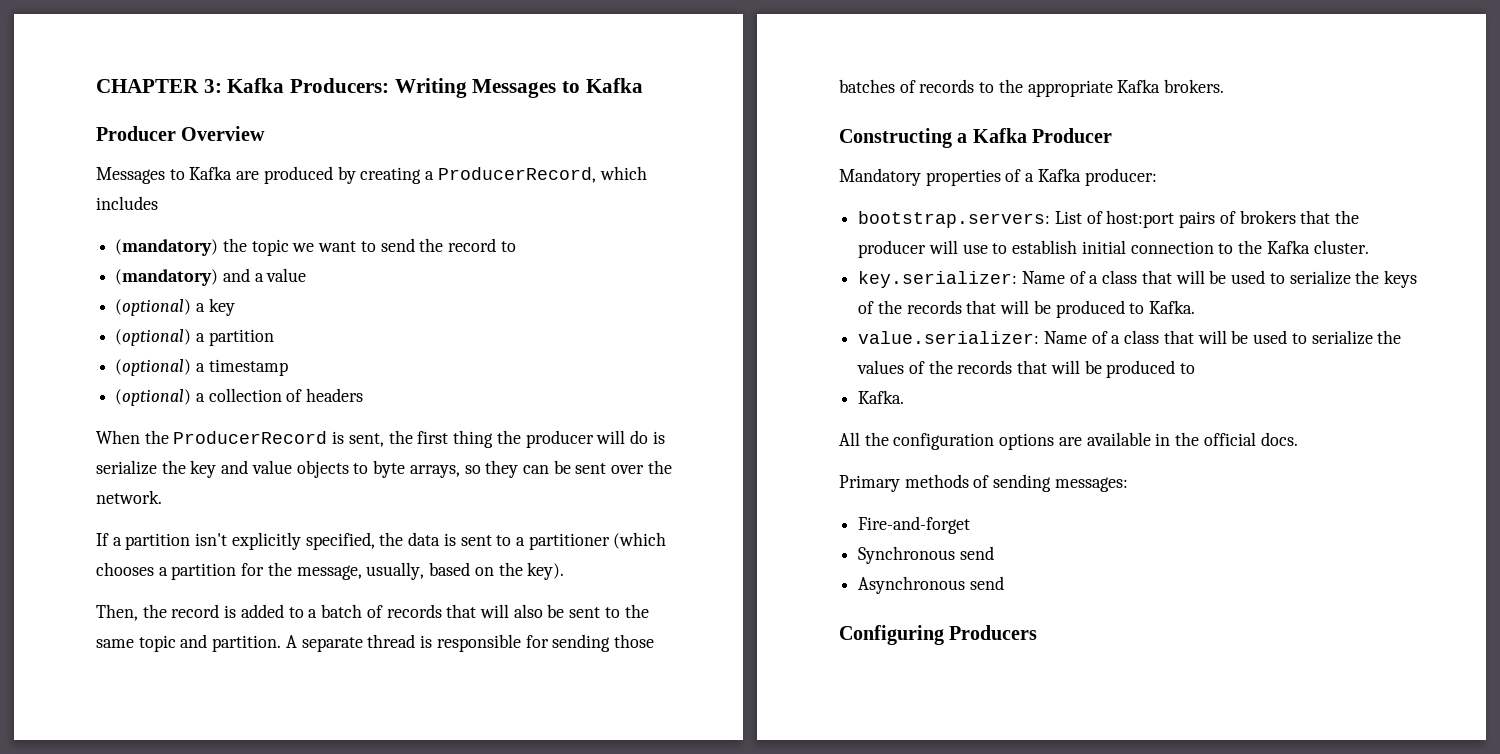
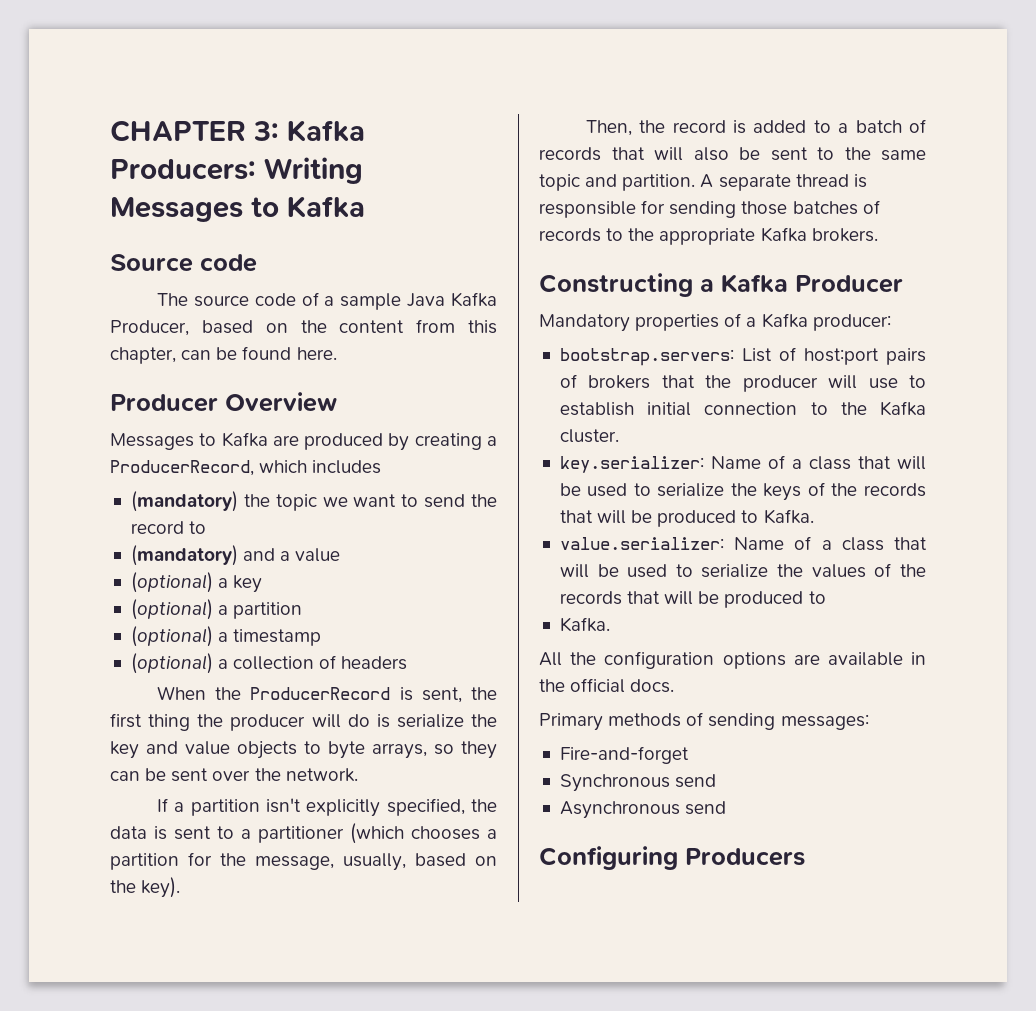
(643, 85) none -> [110,254,257,272] [156,292,497,310] [110,319,497,336] [110,346,337,364] // Source code // The source code of a sample Java Kafka Producer, based on the content from this chapter, can be found here.

